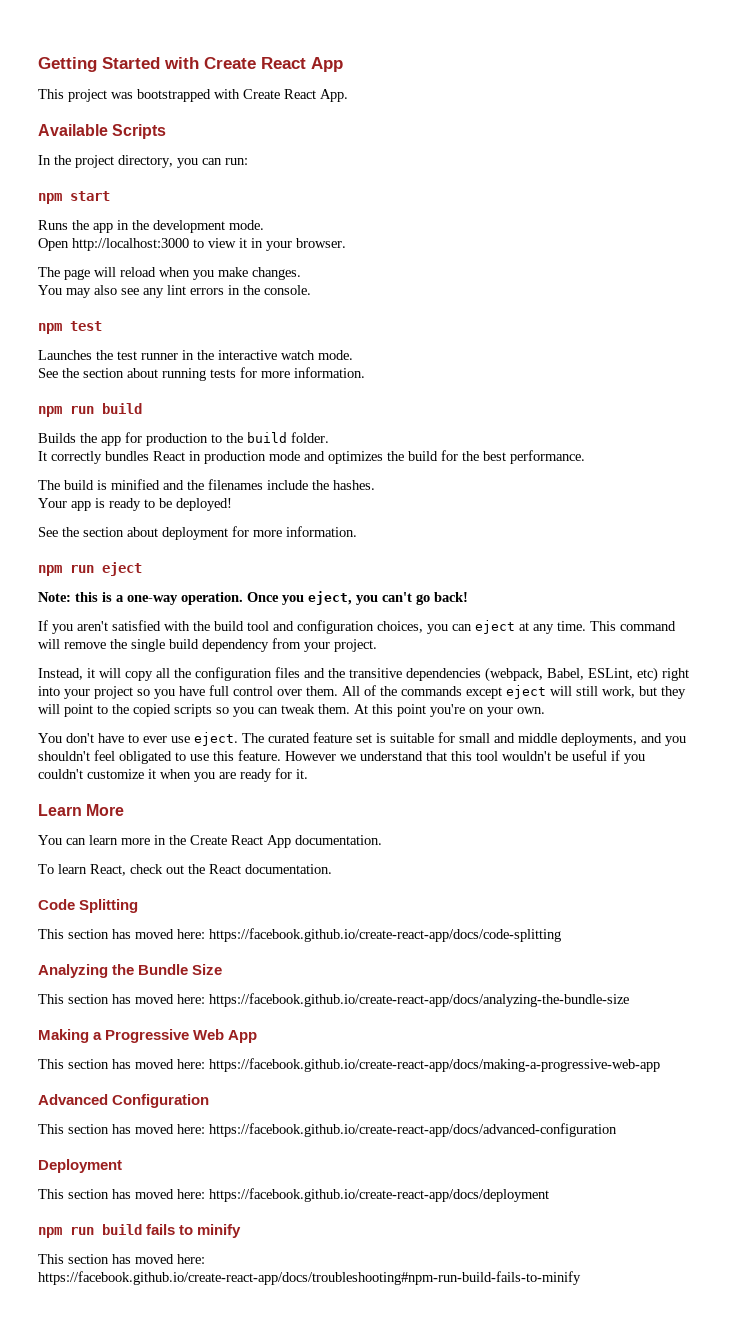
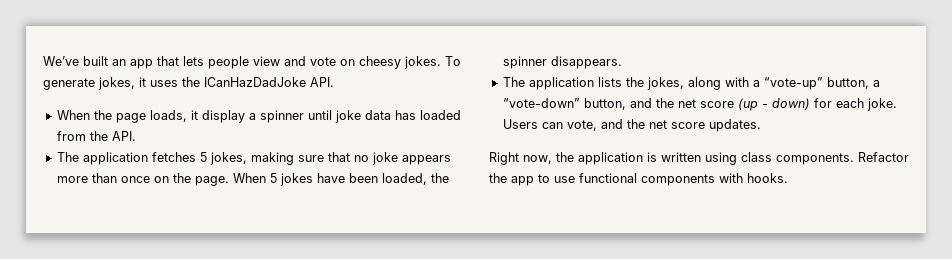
[38,57,343,72] [38,89,348,102] [38,124,167,139] [38,155,248,168] [38,191,110,204] [38,220,264,233] [38,238,346,251] [38,267,301,280] [38,285,311,298] [38,321,102,334] [38,350,353,360] [38,367,365,381] [38,403,142,417] [38,432,329,446] [38,450,585,464] [38,479,375,490] [38,498,232,511] [38,526,357,540] [38,562,142,576] [38,591,468,605] [38,620,676,634] [38,638,377,652] [38,667,689,682] [38,685,686,699] [38,704,545,717] [38,732,686,746] [38,750,645,764] [38,768,308,782] [38,804,125,816] [38,835,382,848] [38,864,332,876] [38,899,139,913] [38,928,561,942] [38,964,223,978] [38,993,629,1007] [38,1029,258,1043] [38,1058,660,1072] [38,1094,210,1108] [38,1123,617,1137] [38,1159,122,1173] [38,1188,549,1202] [38,1224,242,1238] [38,1254,205,1264] [38,1271,581,1285] Getting Started with Create React App // This project was bootstrapped with Create React App. // Available Scripts // In the project directory, you can run: // npm start // Runs the app in the development mode. // Open http://localhost:3000 to view it in your browser. // The page will reload when you make changes. // You may also see any lint errors in the console. // npm test // Launches the test runner in the interactive watch mode. // See the section about running tests for more information. // npm run build // Builds the app for production to the build folder. // It correctly bundles React in production mode and optimizes the build for the best performance. // The build is minified and the filenames include the hashes. // Your app is ready to be deployed! // See the section about deployment for more information. // npm run eject // Note: this is a one-way operation. Once you eject, you can't go back! // If you aren't satisfied with the build tool and configuration choices, you can eject at any time. This command will remove the single build dependency from your project. // Instead, it will copy all the configuration files and the transitive dependencies (webpack, Babel, ESLint, etc) right into your project so you have full control over them. All of the commands except eject will still work, but they will point to the copied scripts so you can tweak them. At this point you're on your own. // You don't have to ever use eject. The curated feature set is suitable for small and middle deployments, and you shouldn't feel obligated to use this feature. However we understand that this tool wouldn't be useful if you couldn't customize it when you are ready for it. // Learn More // You can learn more in the Create React App documentation. // To learn React, check out the React documentation. // Code Splitting // This section has moved here: https://facebook.github.io/create-react-app/docs/code-splitting // Analyzing the Bundle Size // This section has moved here: https://facebook.github.io/create-react-app/docs/analyzing-the-bundle-size // Making a Progressive Web App // This section has moved here: https://facebook.github.io/create-react-app/docs/making-a-progressive-web-app // Advanced Configuration // This section has moved here: https://facebook.github.io/create-react-app/docs/advanced-configuration // Deployment // This section has moved here: https://facebook.github.io/create-react-app/docs/deployment // npm run build fails to minify // This section has moved here: https://facebook.github.io/create-react-app/docs/troubleshooting#npm-run-build-fails-to-minify -> [43,56,461,69] [43,77,334,90] [56,110,461,123] [56,131,136,141] [56,152,451,165] [56,173,449,186] [502,56,622,69] [502,77,880,90] [502,98,897,111] [502,119,761,132] [489,152,909,165] [489,173,788,186] We’ve built an app that lets people view and vote on cheesy jokes. To generate jokes, it uses the ICanHazDadJoke API. // When the page loads, it display a spinner until joke data has loaded from the API. // The application fetches 5 jokes, making sure that no joke appears more than once on the page. When 5 jokes have been loaded, the spinner disappears. // The application lists the jokes, along with a “vote-up” button, a “vote-down” button, and the net score (up - down) for each joke. Users can vote, and the net score updates. // Right now, the application is written using class components. Refactor the app to use functional components with hooks.

